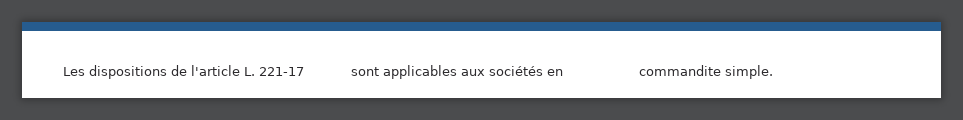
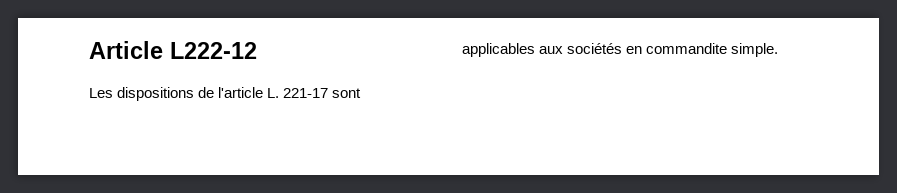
(63, 71) none -> [89,41,257,59] Article L222-12 //

